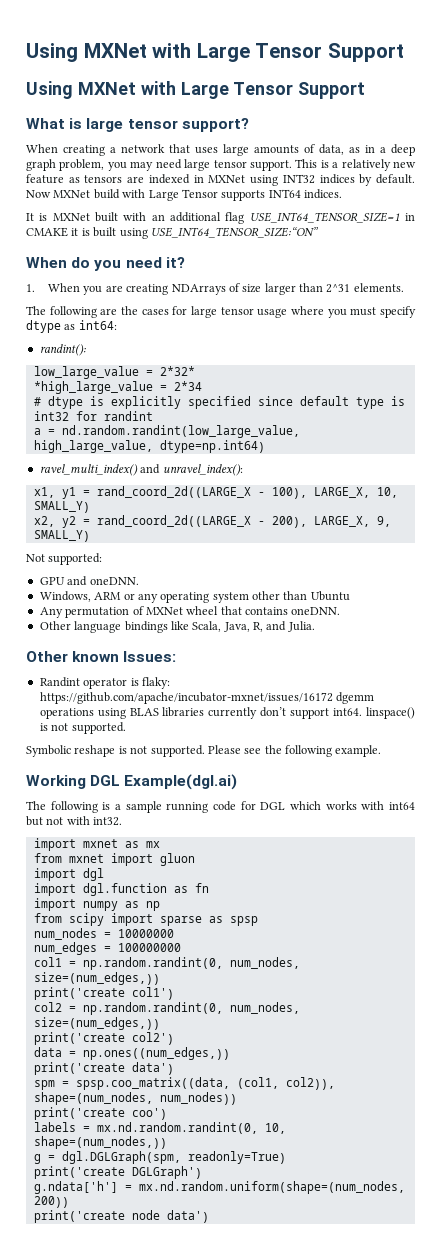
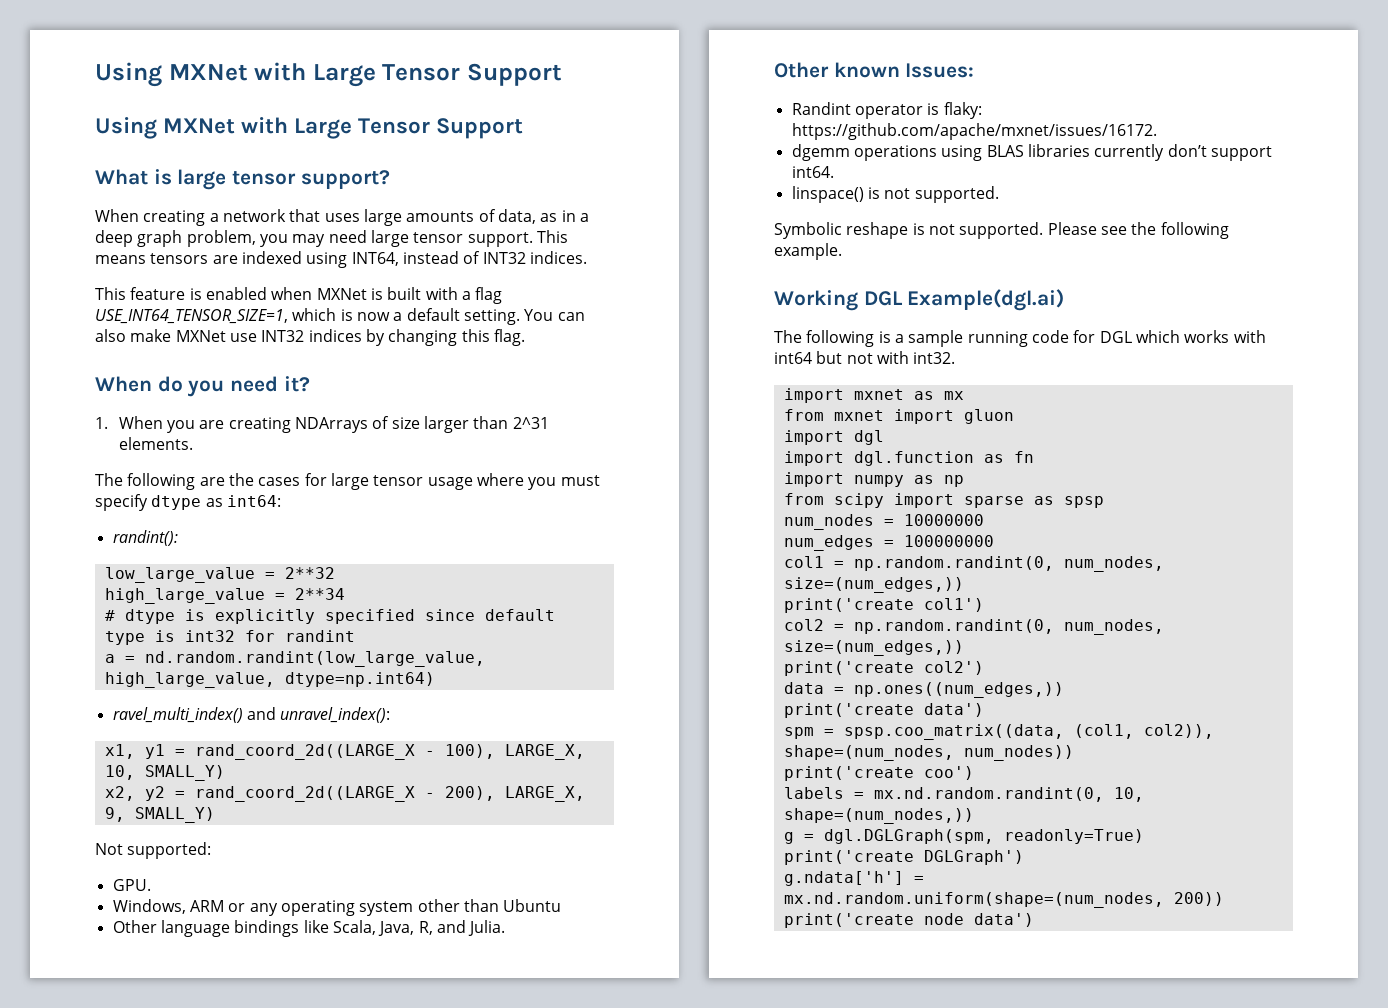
[320,159,417,171] [26,174,416,186] [26,189,342,201] [26,212,415,224] [26,227,318,239] is a relatively new feature as tensors are indexed in MXNet using INT32 indices by default. Now MXNet build with Large Tensor supports INT64 indices. // It is MXNet built with an additional flag USE_INT64_TENSOR_SIZE=1 in CMAKE it is built using USE_INT64_TENSOR_SIZE:“ON” -> [95,251,587,268] [95,287,503,304] [95,308,585,325] [95,329,525,346] means tensors are indexed using INT64, instead of INT32 indices. // This feature is enabled when MXNet is built with a flag USE_INT64_TENSOR_SIZE=1, which is now a default setting. You can also make MXNet use INT32 indices by changing this flag.
[159,366,195,376] [33,381,202,394] 2*32* // *high_large_value = 2*34 -> [284,567,335,579] [104,588,345,604] 2**32 // high_large_value = 2**34
[39,576,139,586] GPU and oneDNN. -> [112,879,151,891] GPU.
[39,606,341,618] // Any permutation of MXNet wheel that contains oneDNN. -> (562, 905) none
[39,692,333,704] https://github.com/apache/incubator-mxnet/issues/16172 -> [791,123,1157,140] https://github.com/apache/mxnet/issues/16172. //
(363, 712) none -> (834, 172) //

